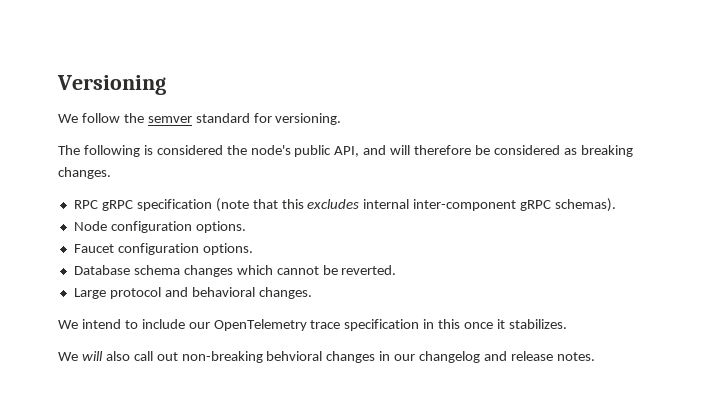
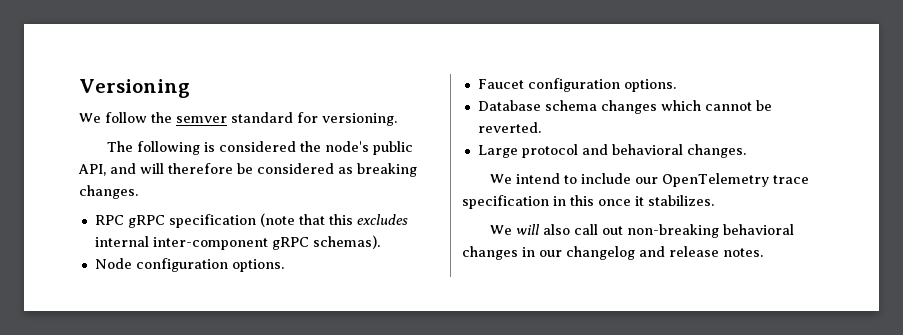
[266,351,323,361] behvioral -> [723,224,795,235] behavioral

